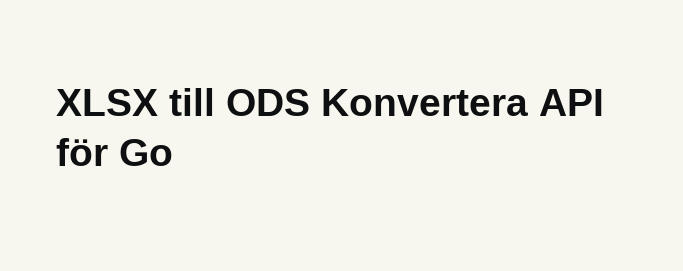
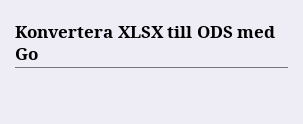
(56, 102) none -> [15,26,113,38] Konvertera
[321,89,604,116] [56,138,108,166] Konvertera API för -> [237,26,276,38] med

